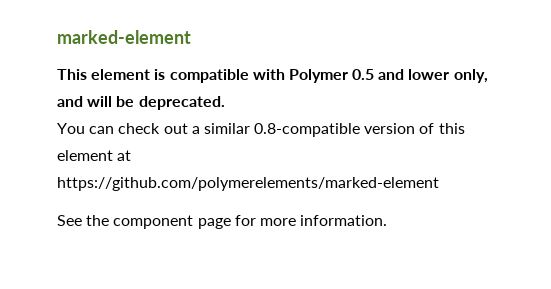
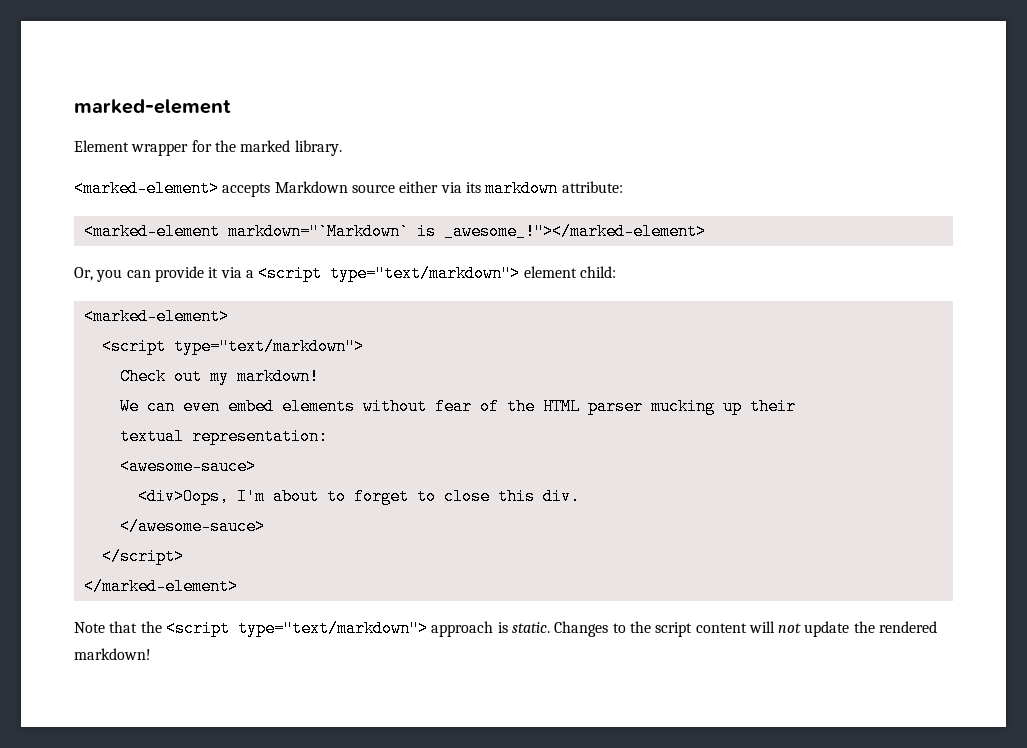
[57,69,488,83] [57,96,225,110] [57,123,465,137] [57,150,132,161] [57,177,439,191] [57,215,388,229] This element is compatible with Polymer 0.5 and lower only, and will be deprecated. // You can check out a similar 0.8-compatible version of this element at https://github.com/polymerelements/marked-element // See the component page for more information. -> [74,140,342,156] [74,180,623,197] [83,223,706,240] [74,265,616,282] [83,308,229,325] [101,338,364,355] [119,368,319,385] [119,398,796,415] [119,428,328,445] [119,458,256,475] [137,488,580,505] [119,518,265,535] [101,548,184,565] [83,578,238,595] [74,620,938,637] [74,648,151,660] Element wrapper for the marked library. // <marked-element> accepts Markdown source either via its markdown attribute: // <marked-element markdown="`Markdown` is _awesome_!"></marked-element> // Or, you can provide it via a <script type="text/markdown"> element child: // <marked-element> // <script type="text/markdown"> // Check out my markdown! // We can even embed elements without fear of the HTML parser mucking up their // textual representation: // <awesome-sauce> // <div>Oops, I'm about to forget to close this div. // </awesome-sauce> // </script> // </marked-element> // Note that the <script type="text/markdown"> approach is static. Changes to the script content will not update the rendered markdown!

